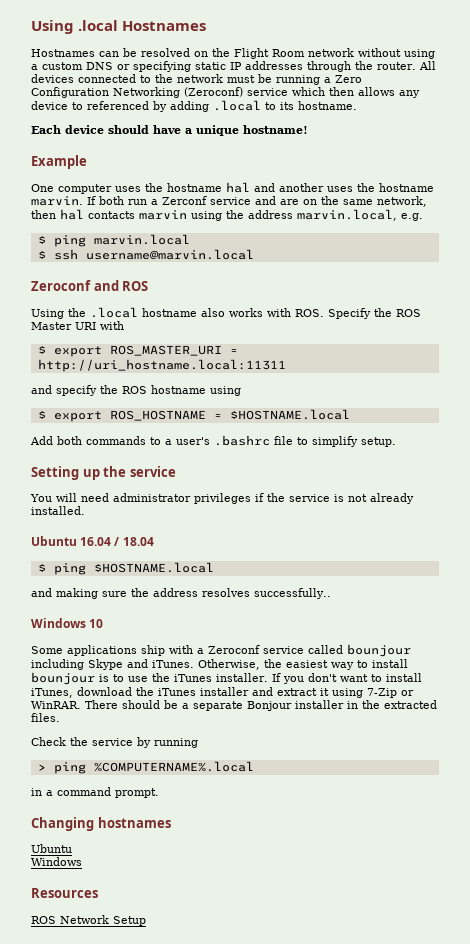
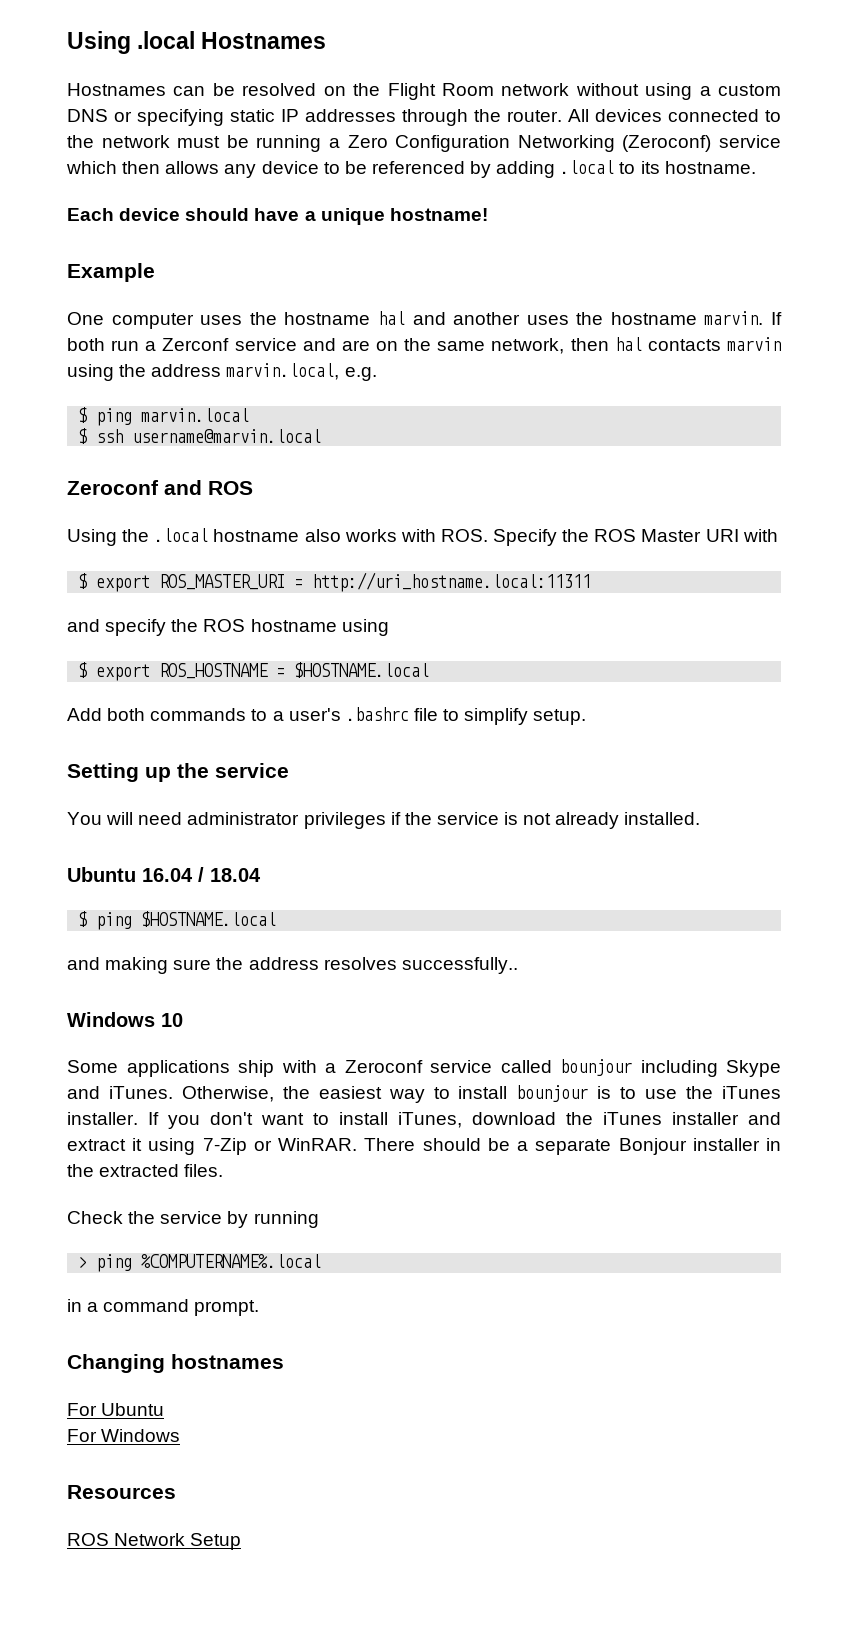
(83, 106) none -> [344,161,367,174] be
(171, 822) none -> [67,1403,97,1416] For
(72, 848) none -> [67,1429,97,1442] For

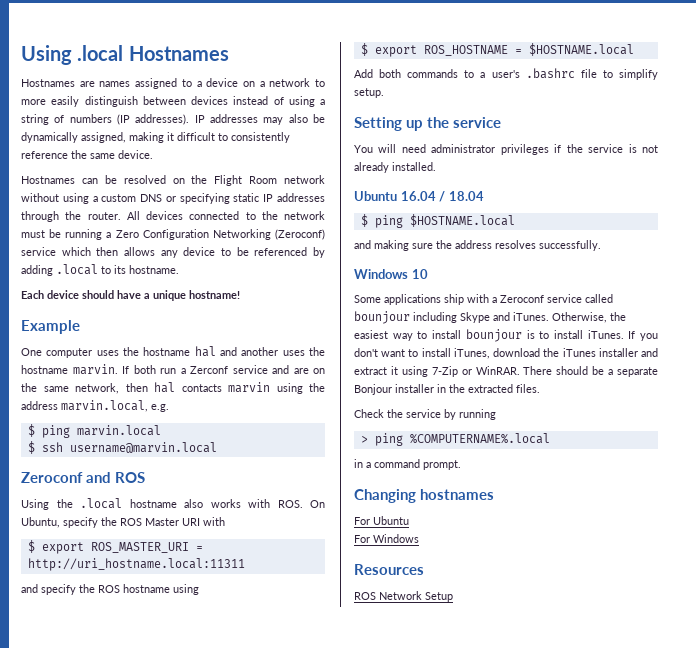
(327, 40) none -> [21,78,325,89] [21,96,325,107] [21,114,325,125] [21,132,290,143] [21,150,153,159] // Hostnames are names assigned to a device on a network to more easily distinguish between devices instead of using a string of numbers (IP addresses). IP addresses may also be dynamically assigned, making it difficult to consistently reference the same device.
[493,529,558,546] Specify -> [310,500,325,508] [21,517,98,528] On Ubuntu, specify
[401,957,518,974] successfully.. -> [539,240,601,251] successfully.
[645,1086,781,1099] [67,1112,138,1125] use the iTunes installer. -> [553,330,624,339] install iTunes.

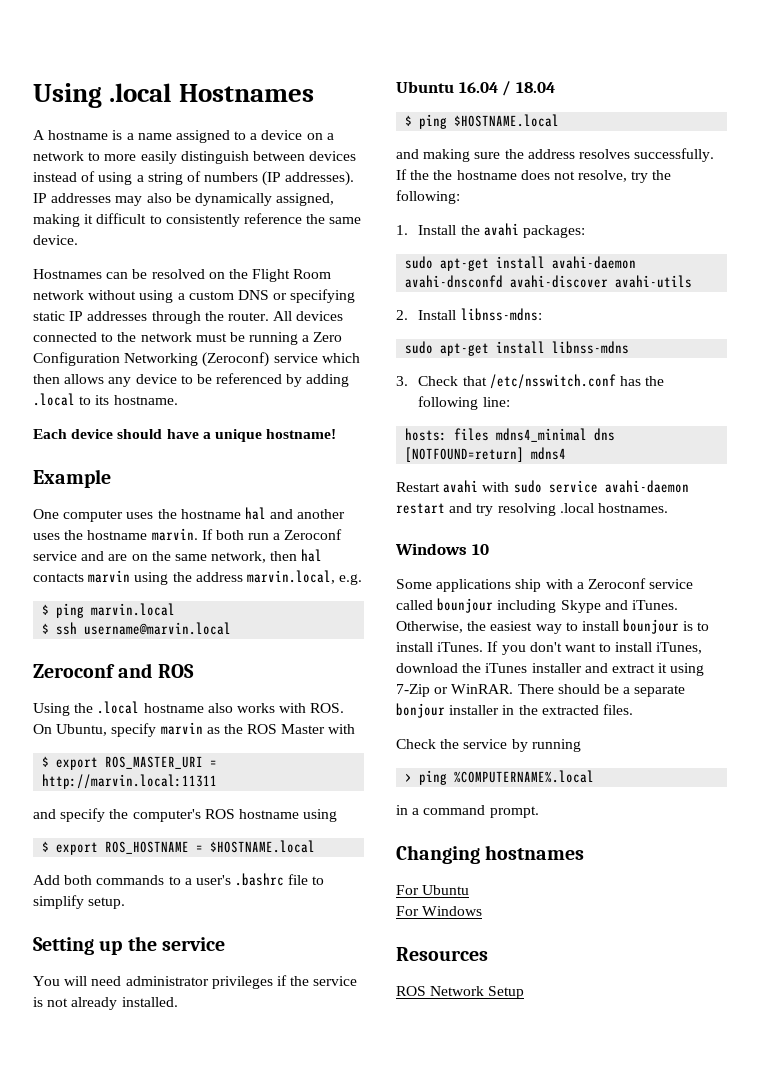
[21,79,131,87] Hostnames are names -> [33,130,172,140] A hostname is a name
[190,366,228,374] Zerconf -> [284,529,343,540] Zeroconf
(98, 522) none -> [160,722,220,735] marvin as
[182,518,200,526] URI -> (326, 729) none
[27,558,245,571] http://uri_hostname.local:11311 -> [42,774,218,789] http://marvin.local:11311
(95, 588) none -> [132,809,201,822] computer's
(601, 245) none -> [396,169,672,183] [396,190,460,204] [396,223,586,238] [405,256,637,271] [405,275,693,288] [396,308,542,321] [405,341,630,356] [396,374,665,389] [418,396,510,410] [405,428,616,442] [405,447,567,462] [396,480,689,493] [396,503,668,516] If the the hostname does not resolve, try the following: // 1. Install the avahi packages: // sudo apt-get install avahi-daemon avahi-dnsconfd avahi-discover avahi-utils // 2. Install libnss-mdns: // sudo apt-get install libnss-mdns // 3. Check that /etc/nsswitch.conf has the following line: // hosts: files mdns4_minimal dns [NOTFOUND=return] mdns4 // Restart avahi with sudo service avahi-daemon restart and try resolving .local hostnames.
[354,384,392,395] Bonjour -> [396,703,445,718] bonjour

